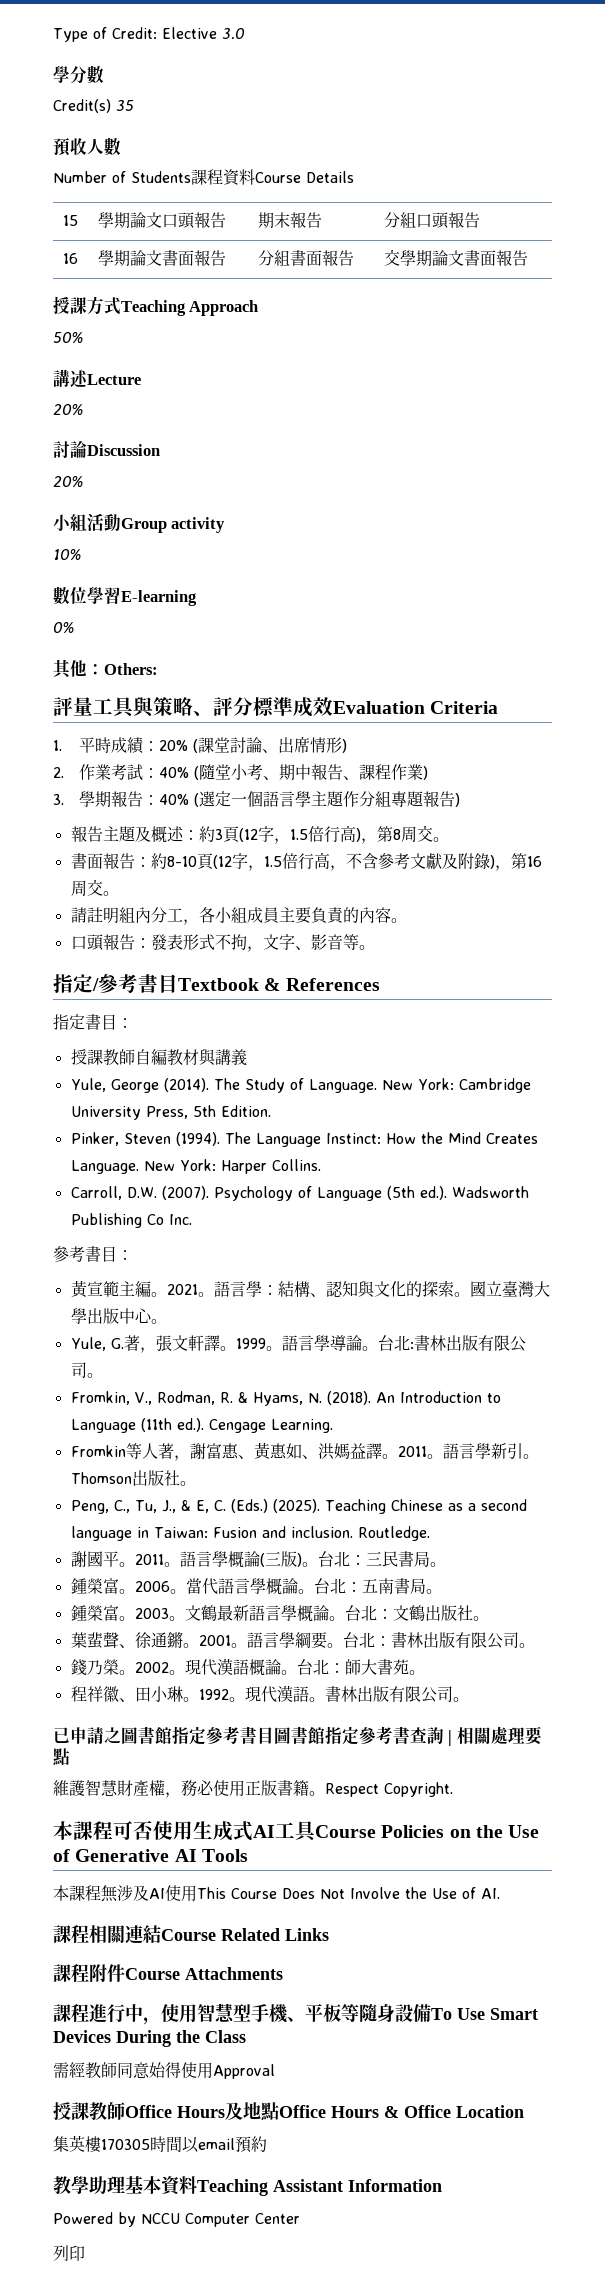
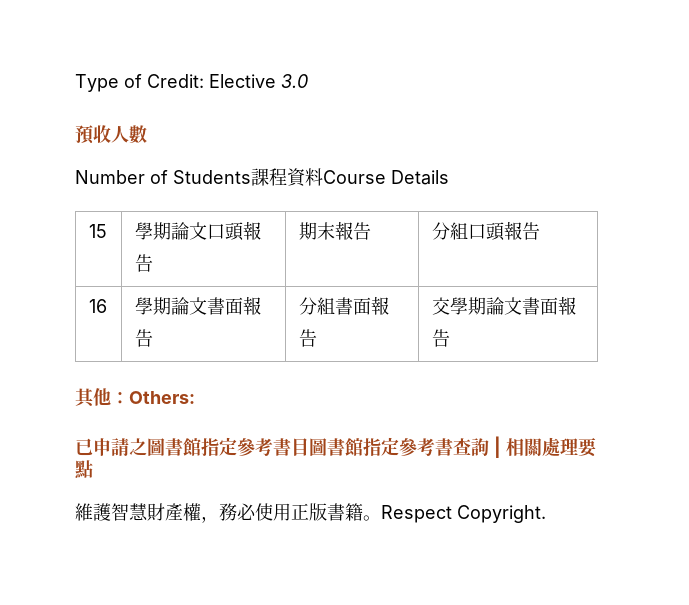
[52,65,104,84] [53,99,134,113] // 學分數 // Credit(s) 35 -> (309, 81) none
[53,296,259,316] [53,332,83,343] [53,369,141,388] [53,404,83,415] [53,441,160,458] [53,476,83,487] [53,513,226,533] [53,549,81,560] [53,586,197,606] [53,622,74,633] [53,659,158,679] [53,697,499,718] [53,736,348,754] [53,764,429,781] [53,791,461,807] [70,825,449,844] [70,852,542,871] [70,879,119,897] [70,907,407,925] [70,934,375,952] [53,974,380,993] [53,1014,133,1030] [70,1049,247,1066] [70,1078,531,1093] [70,1105,271,1120] [70,1132,538,1147] [70,1159,321,1174] [70,1186,529,1201] [70,1213,192,1228] [53,1246,133,1262] [70,1280,550,1298] [70,1308,167,1324] [70,1335,526,1353] [70,1362,103,1378] [70,1391,501,1406] [70,1418,333,1433] [70,1442,539,1461] [70,1470,196,1486] [70,1499,527,1514] [70,1526,430,1541] [70,1551,446,1568] [70,1578,442,1595] [70,1605,489,1622] [70,1632,535,1649] [70,1658,425,1676] [70,1685,469,1703] 授課方式Teaching Approach // 50% // 講述Lecture // 20% // 討論Discussion // 20% // 小組活動Group activity // 10% // 數位學習E-learning // 0% // 其他：Others: // 評量工具與策略、評分標準成效Evaluation Criteria // 1.平時成績：20% (課堂討論、出席情形) // 2.作業考試：40% (隨堂小考、期中報告、課程作業) // 3.學期報告：40% (選定一個語言學主題作分組專題報告) // 報告主題及概述：約3頁(12字，1.5倍行高)，第8周交。 // 書面報告：約8-10頁(12字，1.5倍行高，不含參考文獻及附錄)，第16周交。 // 請註明組內分工，各小組成員主要負責的內容。 // 口頭報告：發表形式不拘，文字、影音等。 // 指定/參考書目Textbook & References // 指定書目： // 授課教師自編教材與講義 // Yule, George (2014). The Study of Language. New York: Cambridge University Press, 5th Edition. // Pinker, Steven (1994). The Language Instinct: How the Mind Creates Language. New York: Harper Collins. // Carroll, D.W. (2007). Psychology of Language (5th ed.). Wadsworth Publishing Co Inc. // 參考書目： // 黃宣範主編。2021。語言學：結構、認知與文化的探索。國立臺灣大學出版中心。 // Yule, G.著，張文軒譯。1999。語言學導論。台北:書林出版有限公司。 // Fromkin, V., Rodman, R. & Hyams, N. (2018). An Introduction to Language (11th ed.). Cengage Learning. // Fromkin等人著，謝富惠、黃惠如、洪媽益譯。2011。語言學新引。Thomson出版社。 // Peng, C., Tu, J., & E, C. (Eds.) (2025). Teaching Chinese as a second language in Taiwan: Fusion and inclusion. Routledge. // 謝國平。2011。語言學概論(三版)。台北：三民書局。 // 鍾榮富。2006。當代語言學概論。台北：五南書局。 // 鍾榮富。2003。文鶴最新語言學概論。台北：文鶴出版社。 // 葉蜚聲、徐通鏘。2001。語言學綱要。台北：書林出版有限公司。 // 錢乃榮。2002。現代漢語概論。台北：師大書苑。 // 程祥徽、田小琳。1992。現代漢語。書林出版有限公司。 -> [75,388,195,408] 其他：Others:
[53,1820,540,1842] [53,1849,248,1862] [53,1885,500,1902] [53,1925,329,1944] [53,1964,283,1983] [53,2003,538,2025] [53,2030,246,2047] [53,2062,275,2079] [53,2102,524,2121] [53,2135,267,2153] [53,2176,442,2196] [53,2212,300,2227] [53,2245,85,2261] // 本課程可否使用生成式AI工具Course Policies on the Use of Generative AI Tools // 本課程無涉及AI使用This Course Does Not Involve the Use of AI. // 課程相關連結Course Related Links // 課程附件Course Attachments // 課程進行中，使用智慧型手機、平板等隨身設備To Use Smart Devices During the Class // 需經教師同意始得使用Approval // 授課教師Office Hours及地點Office Hours & Office Location // 集英樓170305時間以email預約 // 教學助理基本資料Teaching Assistant Information // Powered by NCCU Computer Center // 列印 -> (546, 514) none

